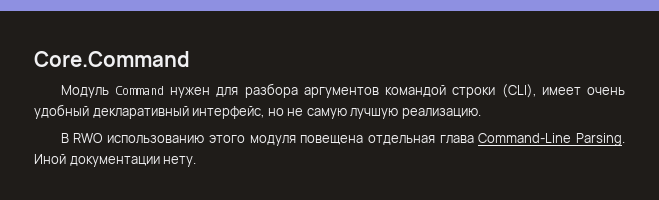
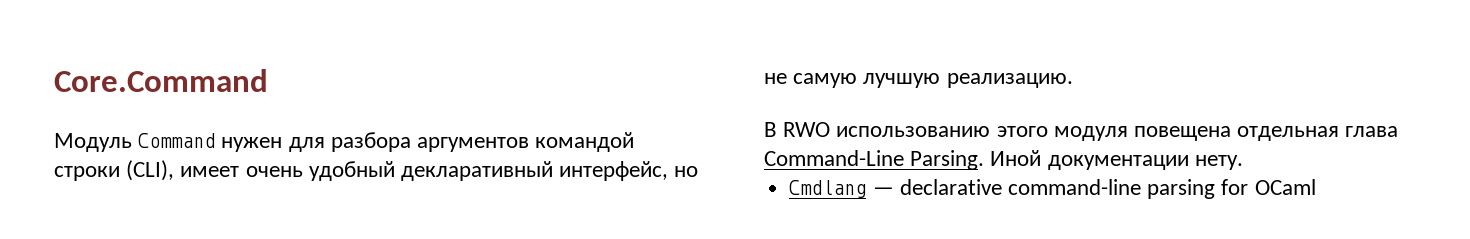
(197, 161) none -> [789,179,1316,199] // Cmdlang — declarative command-line parsing for OCaml

